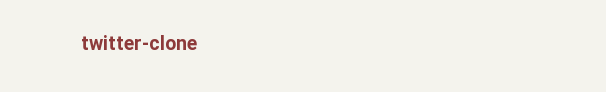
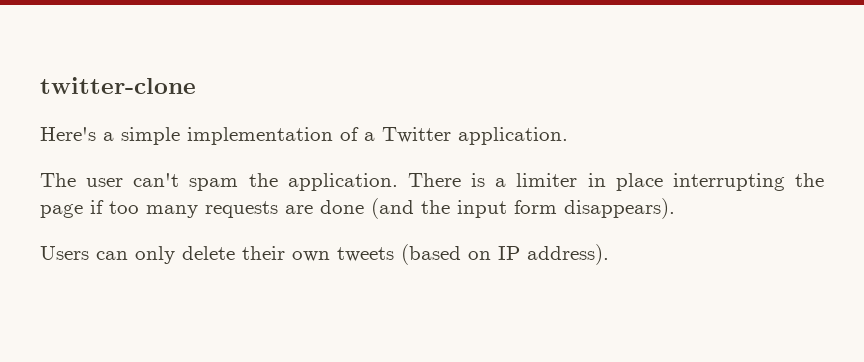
(197, 42) none -> [40,127,568,145] [40,173,825,191] [40,198,675,219] [40,244,609,265] // Here's a simple implementation of a Twitter application. // The user can't spam the application. There is a limiter in place interrupting the page if too many requests are done (and the input form disappears). // Users can only delete their own tweets (based on IP address).

